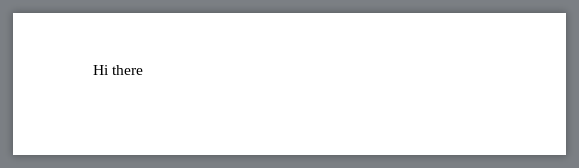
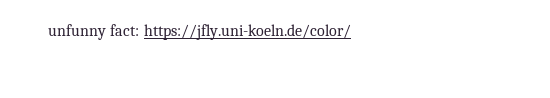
[93,65,144,75] Hi there -> [48,24,351,40] unfunny fact: https://jfly.uni-koeln.de/color/

